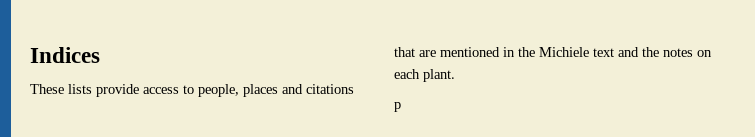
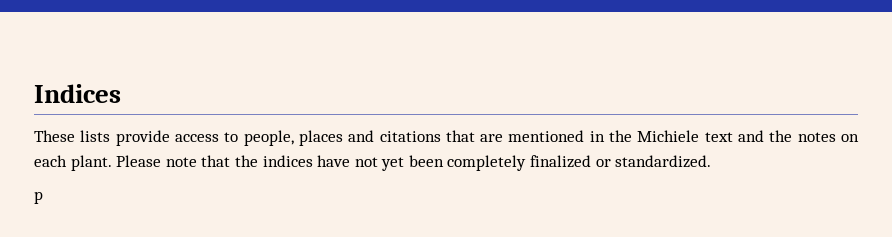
(455, 75) none -> [116,155,712,171] Please note that the indices have not yet been completely finalized or standardized.

